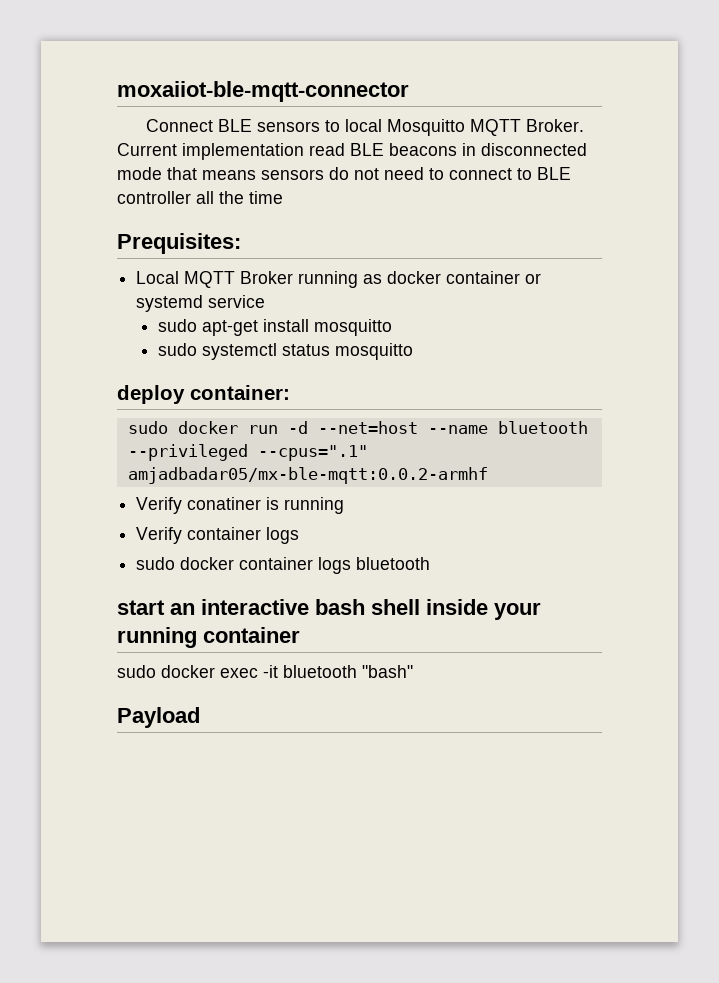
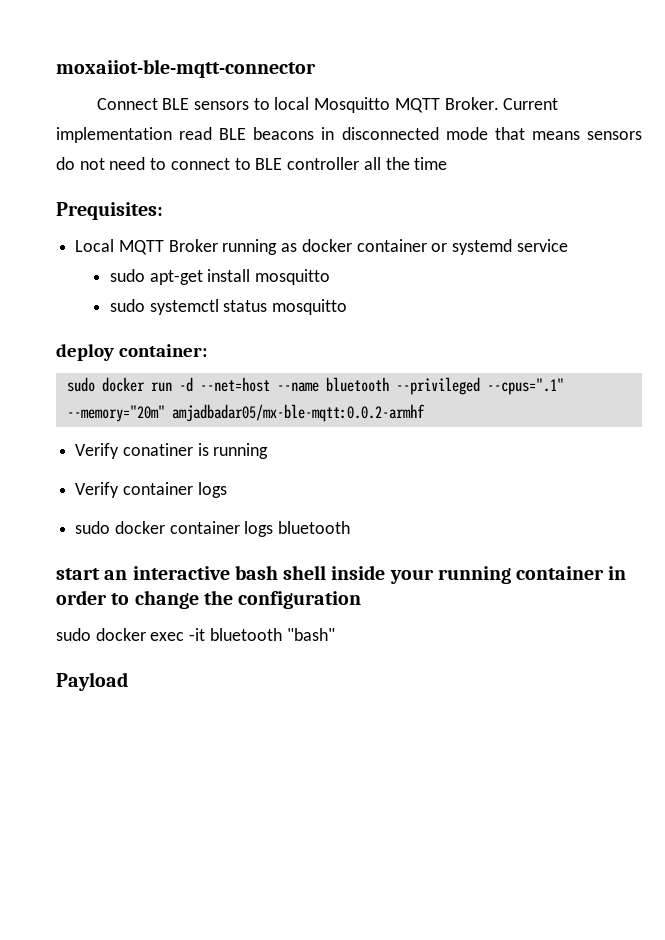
(368, 453) none -> [66,405,165,422] --memory="20m"
(300, 635) none -> [608,566,627,580] [56,590,362,609] in order to change the configuration

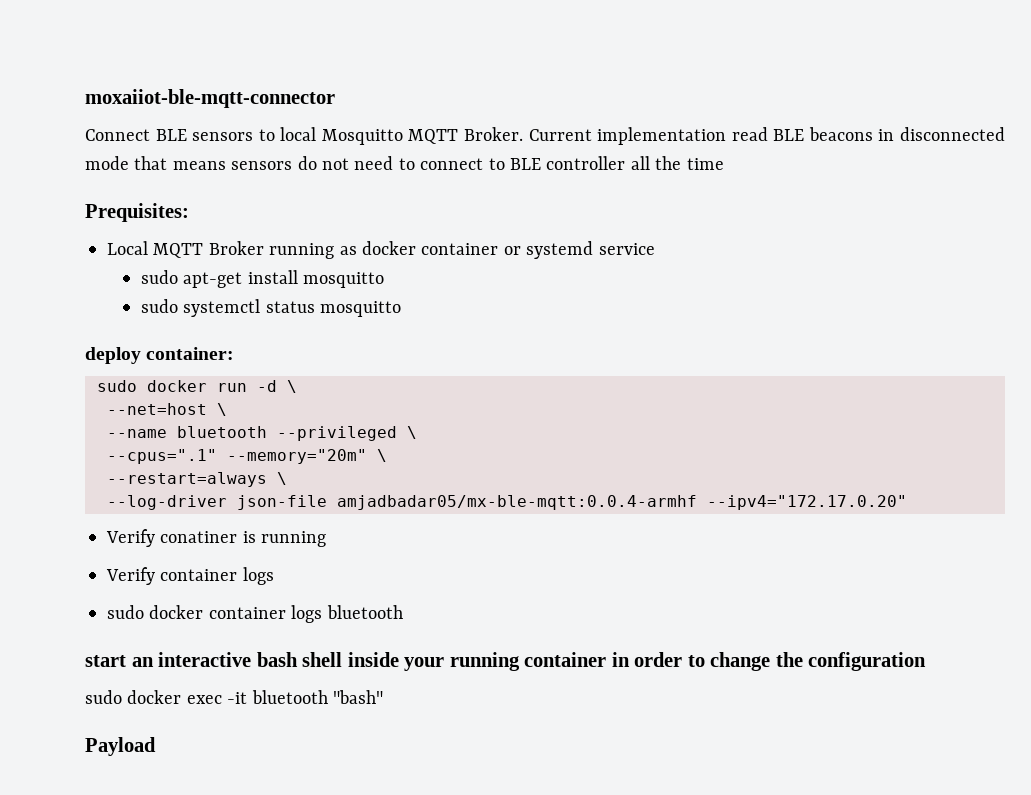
[199,377,270,392] --net=host -> [287,380,297,393] [107,403,227,416] \ // --net=host \ //
(480, 386) none -> [407,426,417,439] \ //
[171,404,425,422] amjadbadar05/mx-ble-mqtt:0.0.2-armhf -> [377,449,387,462] [107,472,287,487] [107,495,907,510] \ // --restart=always \ // --log-driver json-file amjadbadar05/mx-ble-mqtt:0.0.4-armhf --ipv4="172.17.0.20"

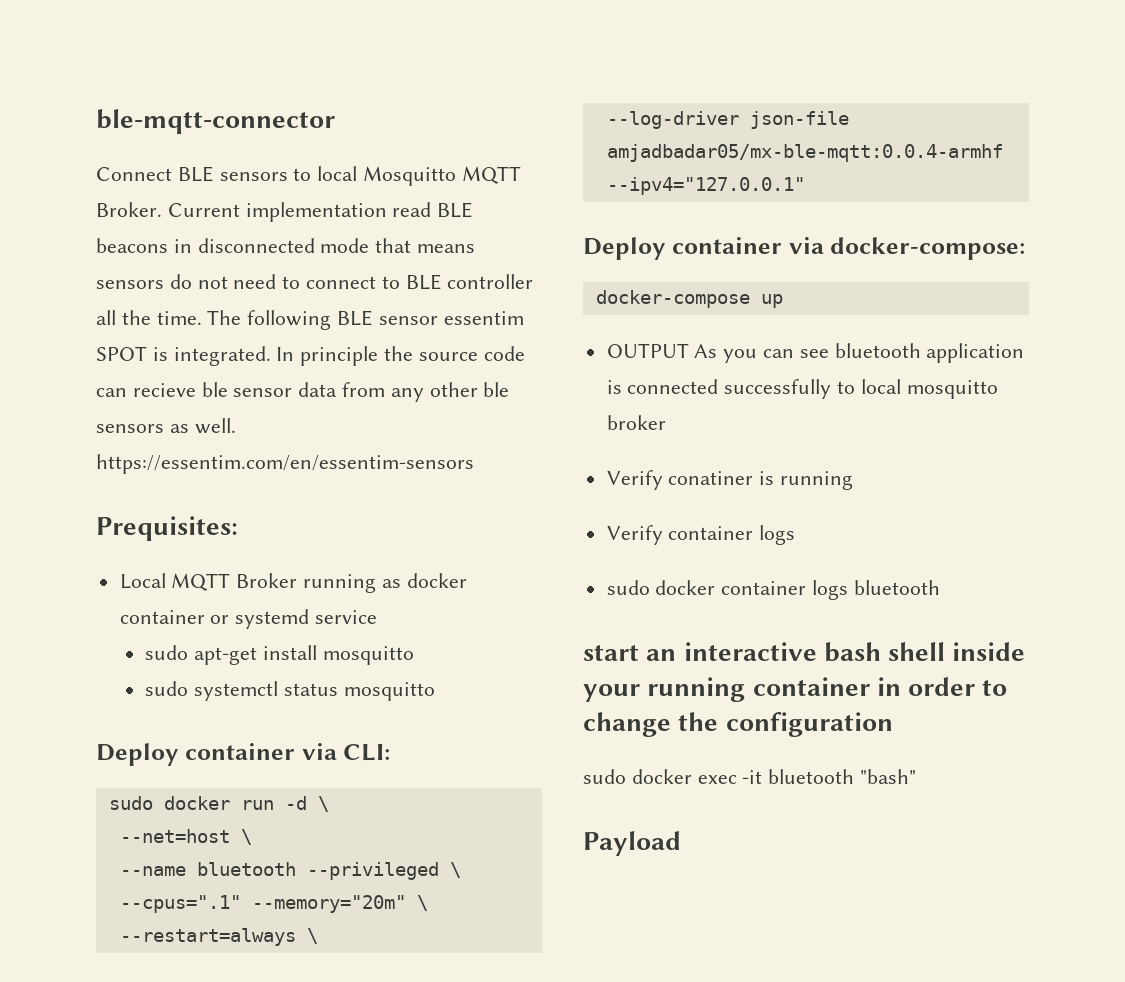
[85,89,335,108] moxaiiot-ble-mqtt-connector -> [96,109,335,134] ble-mqtt-connector
[686,158,724,170] time -> [156,310,524,330] [96,346,525,366] [96,382,510,402] [96,418,236,434] [96,454,474,474] time. The following BLE sensor essentim SPOT is integrated. In principle the source code can recieve ble sensor data from any other ble sensors as well. https://essentim.com/en/essentim-sensors
[85,347,235,364] deploy container: -> [96,743,391,766] Deploy container via CLI:
[707,495,907,510] --ipv4="172.17.0.20" -> [606,177,805,195] [583,237,1026,260] [595,290,783,308] [606,343,1025,363] [606,379,998,399] [606,415,666,430] --ipv4="127.0.0.1" // Deploy container via docker-compose: // docker-compose up // OUTPUT As you can see bluetooth application is connected successfully to local mosquitto broker

